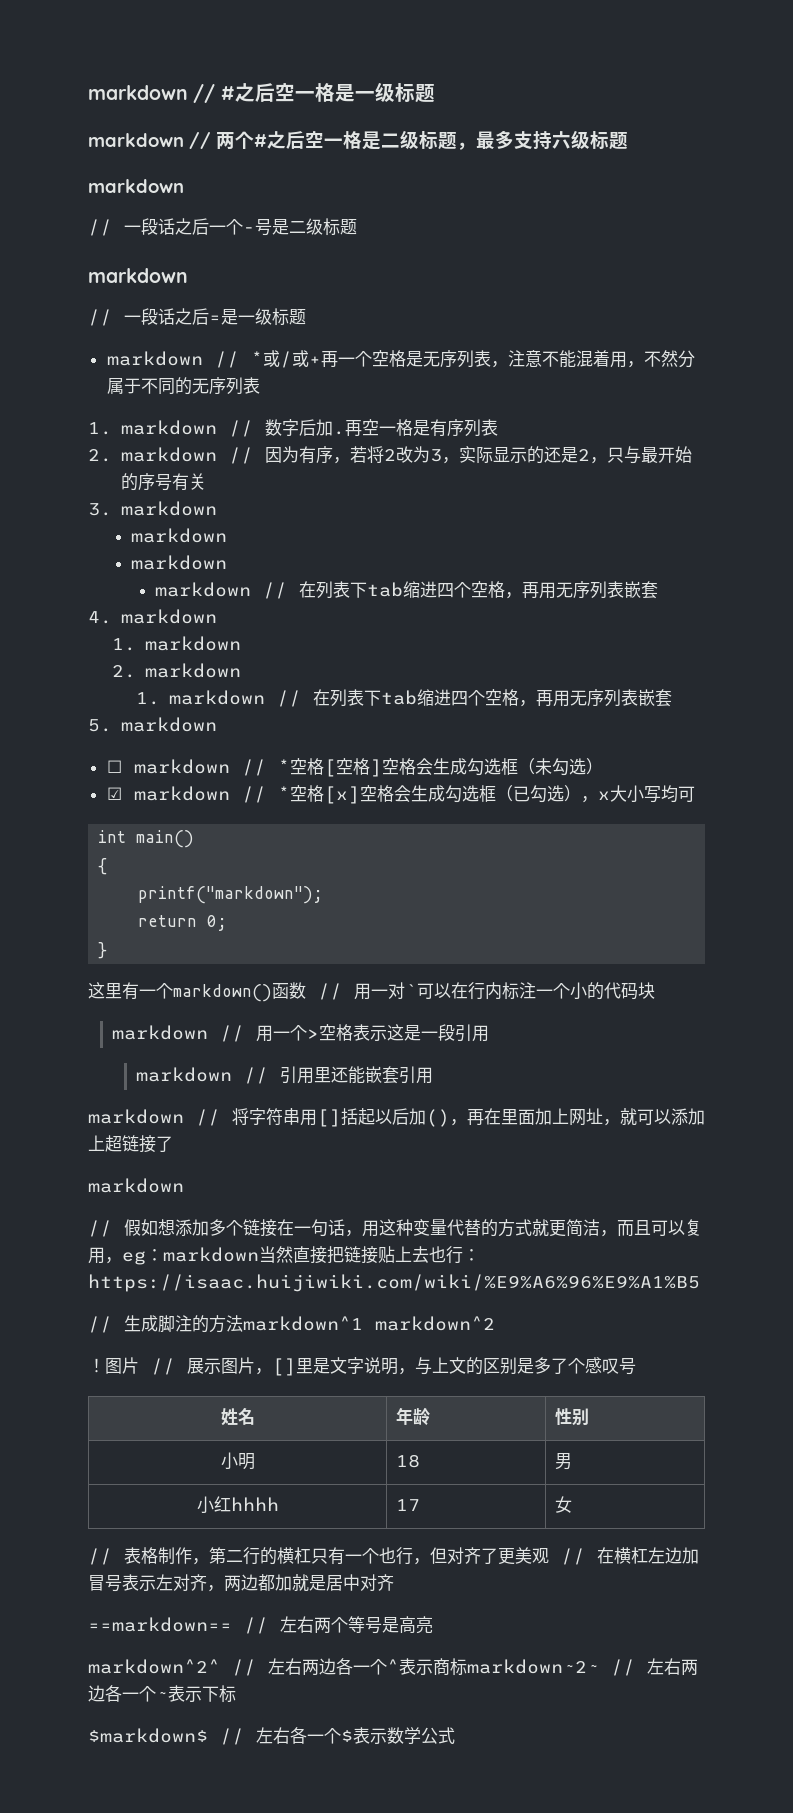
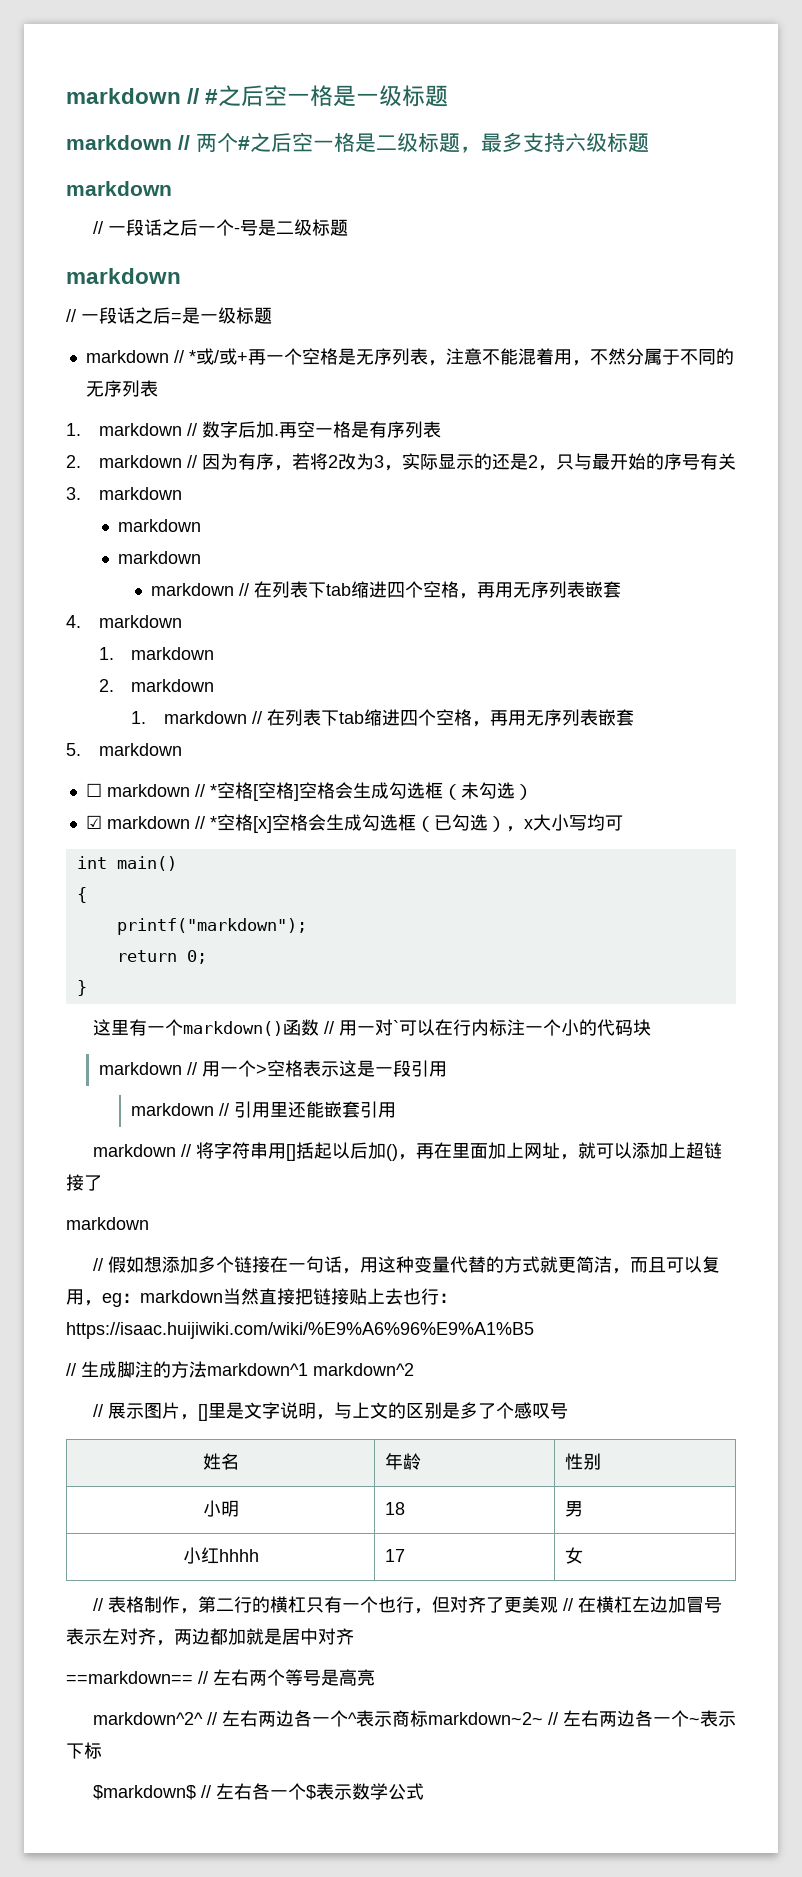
[88,1357,139,1374] ！图片 -> (414, 1369) none

